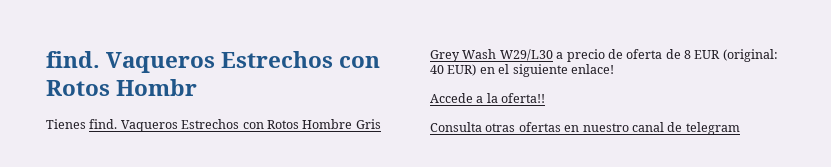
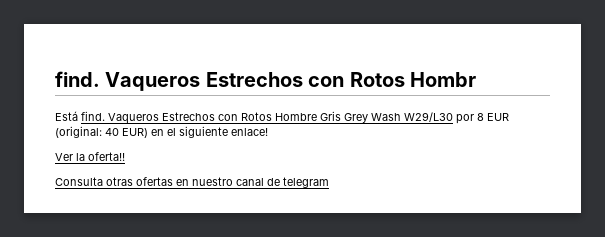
[46,119,86,129] Tienes -> [55,111,78,121] Está
[556,49,681,62] a precio de oferta de -> [456,114,474,124] por
[430,93,484,103] Accede a -> [55,153,73,161] Ver

